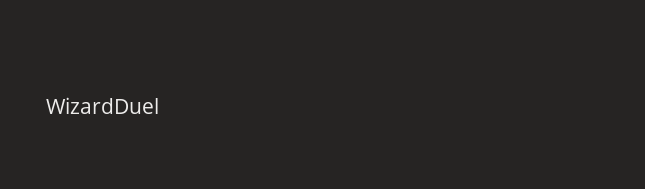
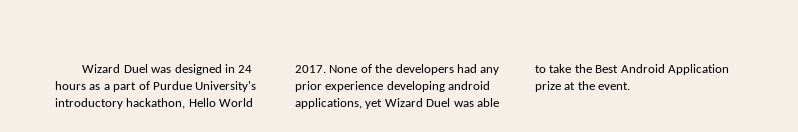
[46,97,159,114] WizardDuel -> [82,64,253,75] [55,81,257,92] [55,98,254,109] [295,64,500,75] [295,81,491,92] [295,98,499,109] [535,64,729,75] [535,81,631,92] Wizard Duel was designed in 24 hours as a part of Purdue University's introductory hackathon, Hello World 2017. None of the developers had any prior experience developing android applications, yet Wizard Duel was able to take the Best Android Application prize at the event.

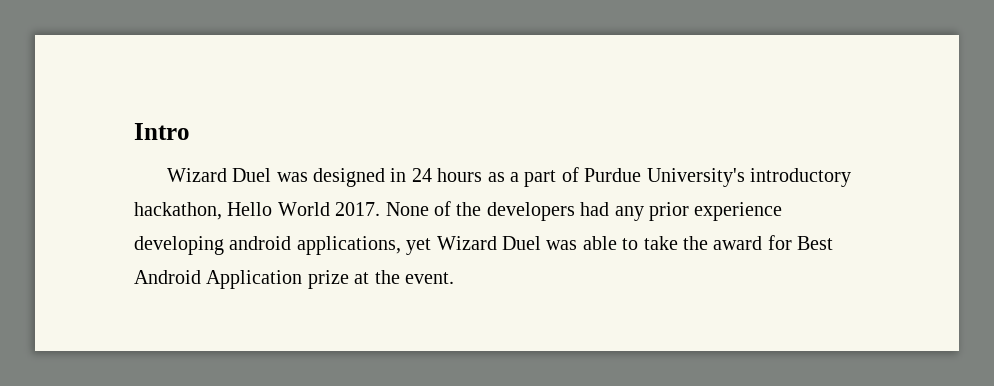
(82, 68) none -> [134,123,190,140] Intro //
(592, 68) none -> [713,235,792,250] award for

